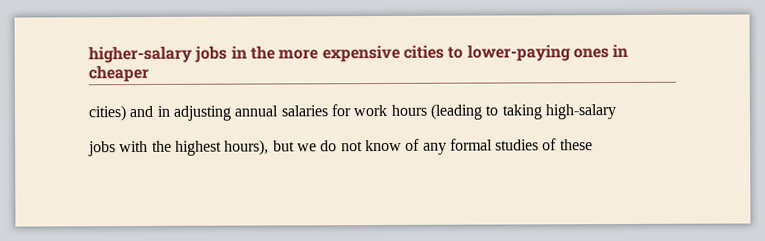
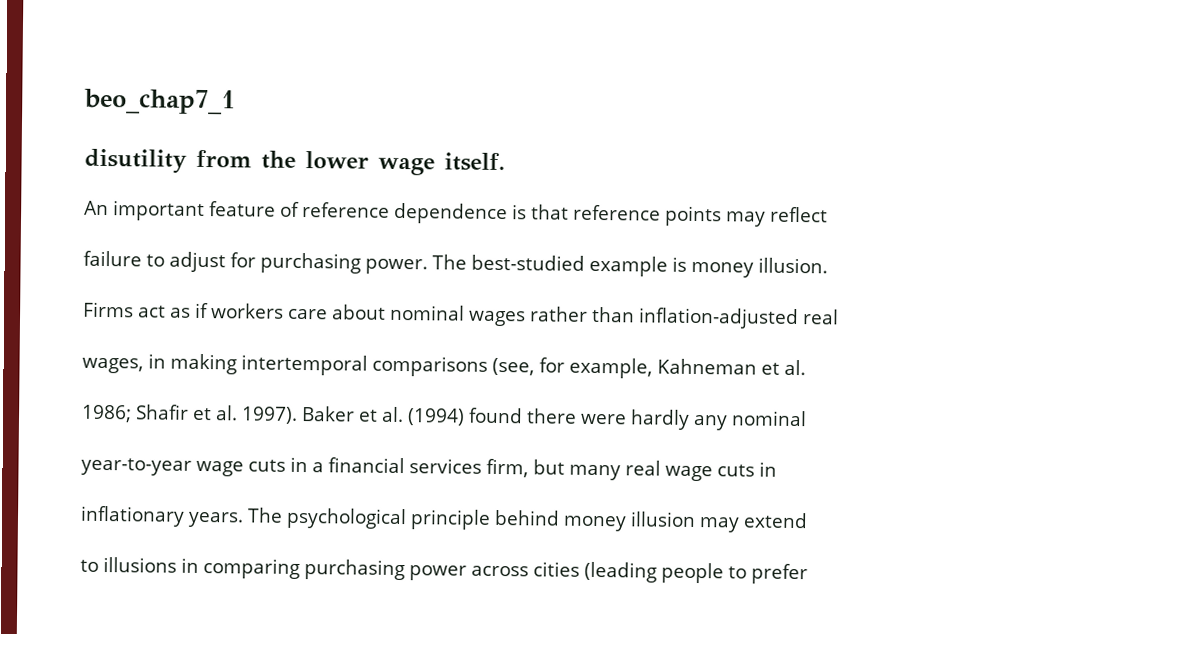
[88,43,629,64] [88,64,149,83] [88,103,616,122] [88,138,593,157] higher-salary jobs in the more expensive cities to lower-paying ones in cheaper // cities) and in adjusting annual salaries for work hours (leading to taking high-salary // jobs with the highest hours), but we do not know of any formal studies of these -> [84,88,236,115] [84,148,505,176] [84,200,828,227] [83,250,828,278] [83,301,839,330] [82,353,806,379] [81,404,807,431] [81,456,777,482] [80,505,808,533] [80,557,808,585] beo_chap7_1 // disutility from the lower wage itself. // An important feature of reference dependence is that reference points may reflect // failure to adjust for purchasing power. The best-studied example is money illusion. // Firms act as if workers care about nominal wages rather than inflation-adjusted real // wages, in making intertemporal comparisons (see, for example, Kahneman et al. // 1986; Shafir et al. 1997). Baker et al. (1994) found there were hardly any nominal // year-to-year wage cuts in a financial services firm, but many real wage cuts in // inflationary years. The psychological principle behind money illusion may extend // to illusions in comparing purchasing power across cities (leading people to prefer

